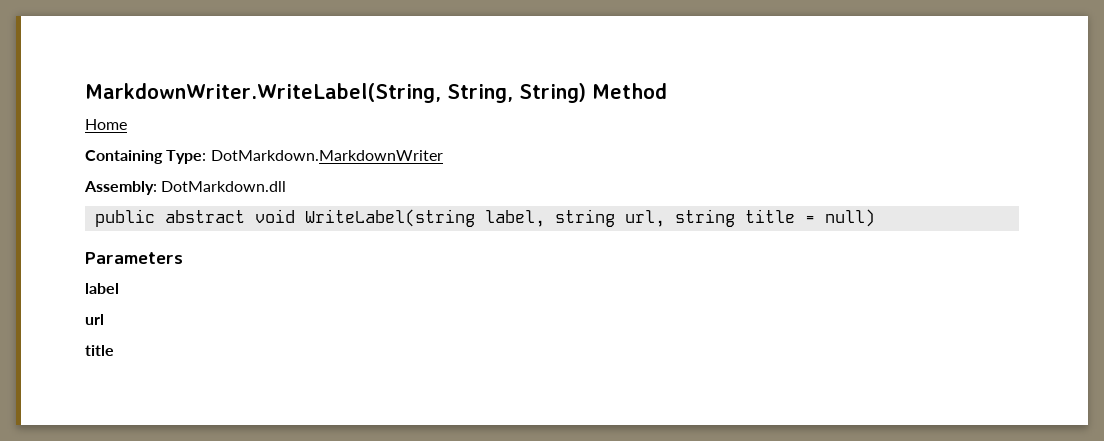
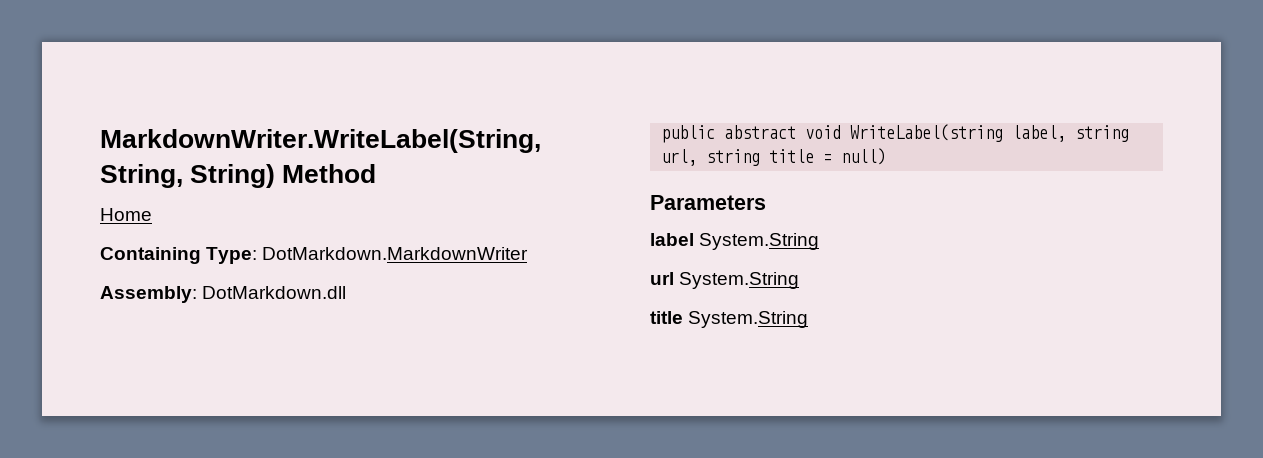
(119, 288) none -> [699,233,820,250] System.String
[85,345,114,356] // title -> [679,272,800,289] [650,311,809,328] System.String // title System.String

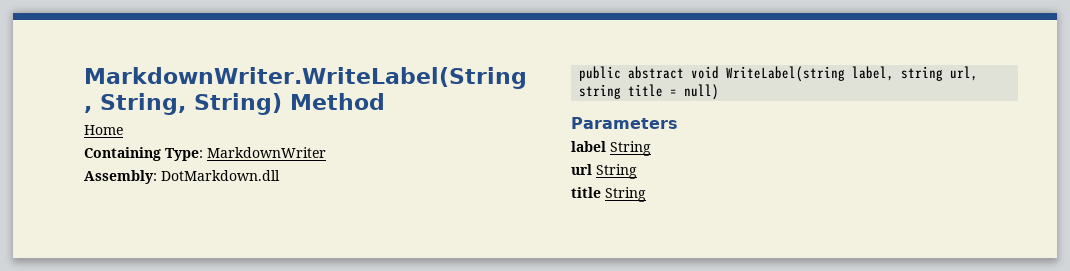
[262,247,529,260] DotMarkdown.MarkdownWriter -> [207,147,326,158] MarkdownWriter
[699,233,820,250] System.String -> [610,141,651,156] String
[679,272,800,289] [650,311,809,328] System.String // title System.String -> [596,164,637,179] [571,187,646,202] String // title String

